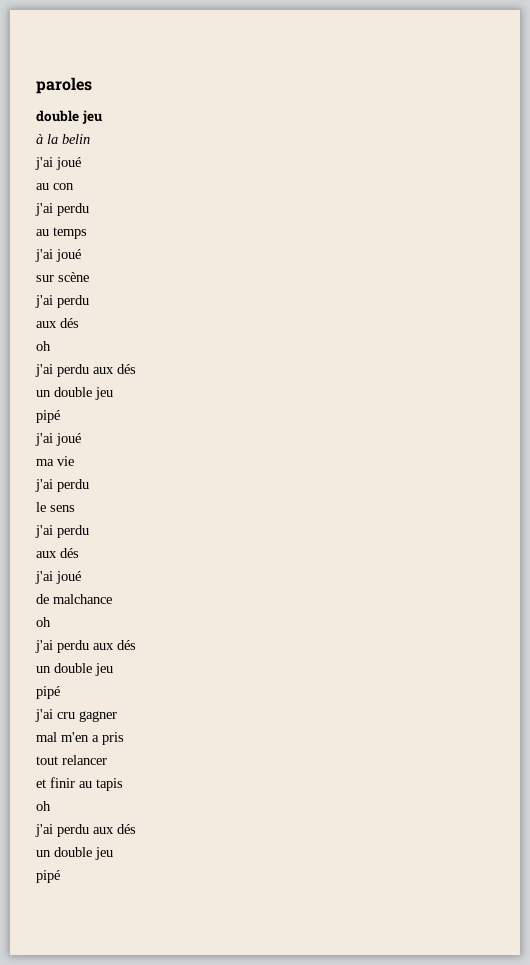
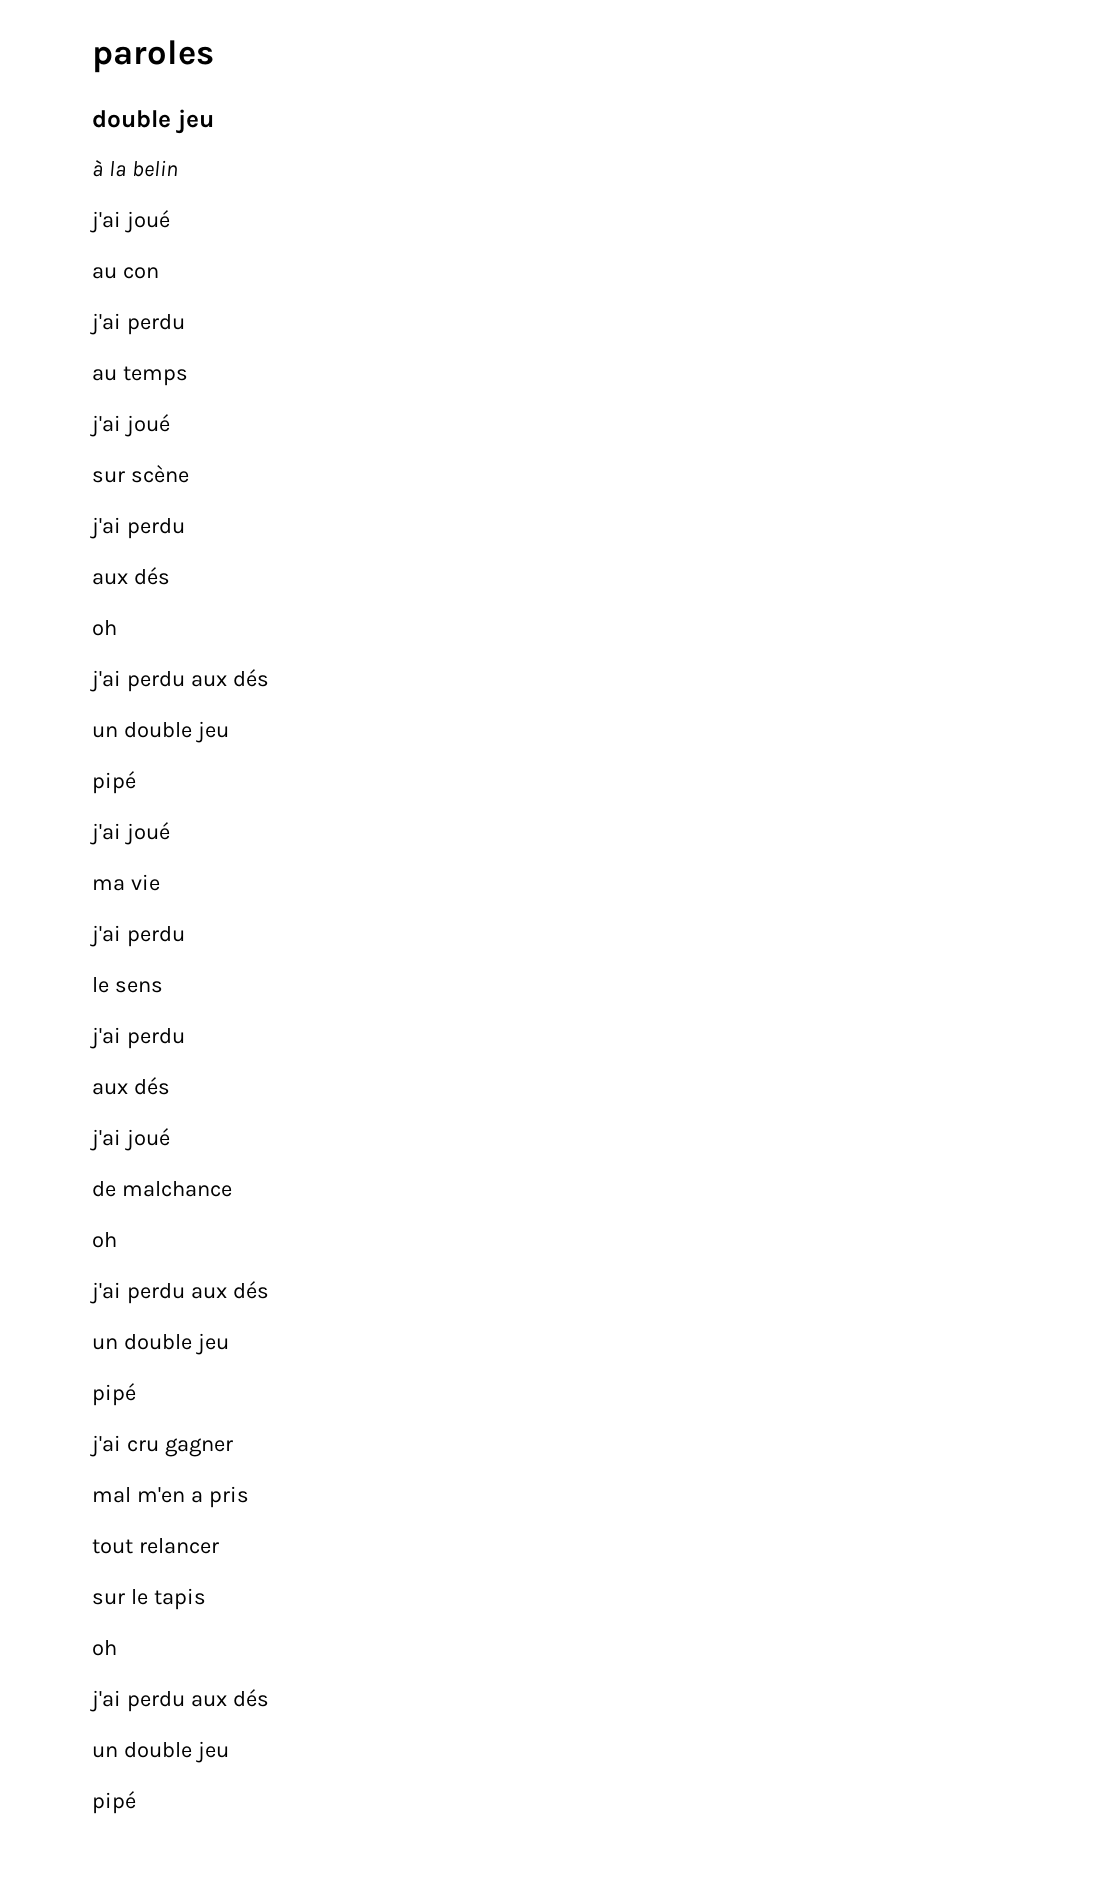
[36,777,92,788] et finir au -> [92,1589,148,1605] sur le

